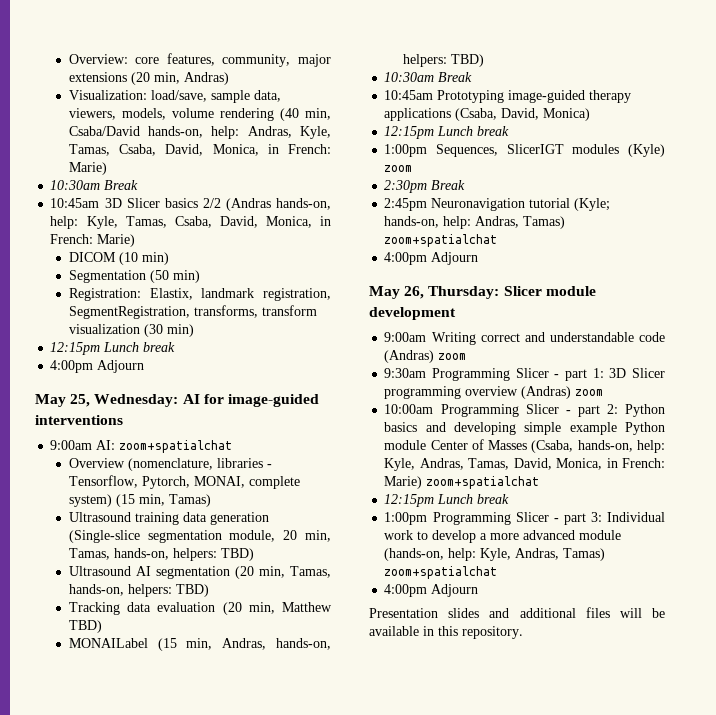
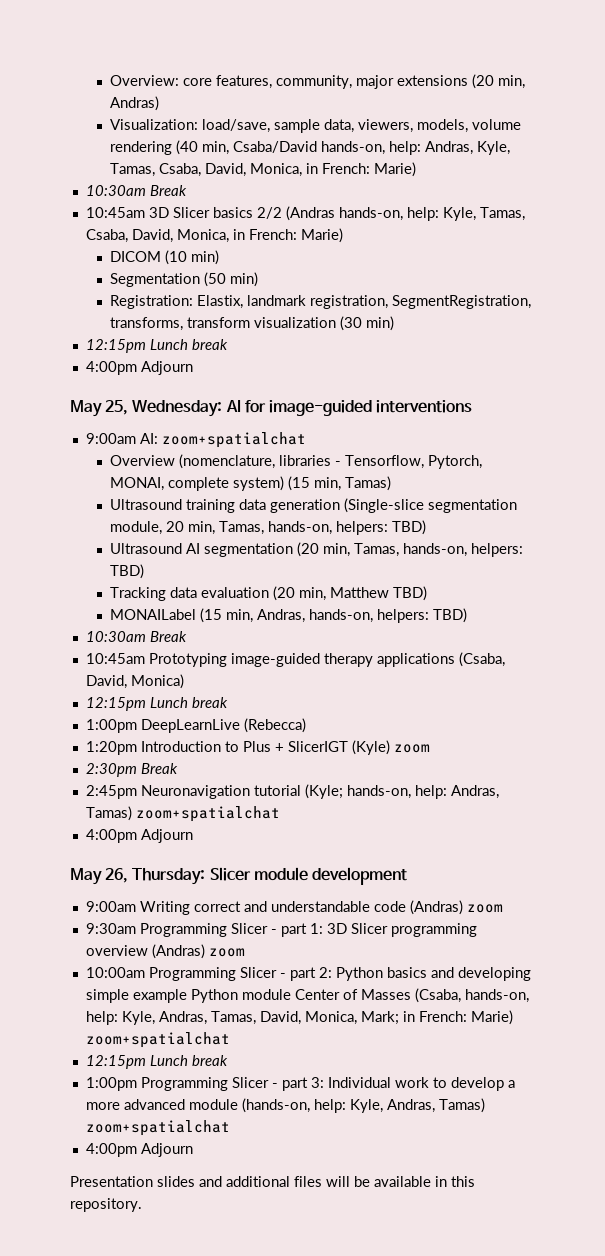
[436,144,620,157] Sequences, SlicerIGT modules -> [140,718,306,733] [85,741,348,755] DeepLearnLive (Rebecca) // 1:20pm Introduction to Plus + SlicerIGT
(603, 464) none -> [360,1011,399,1025] Mark;

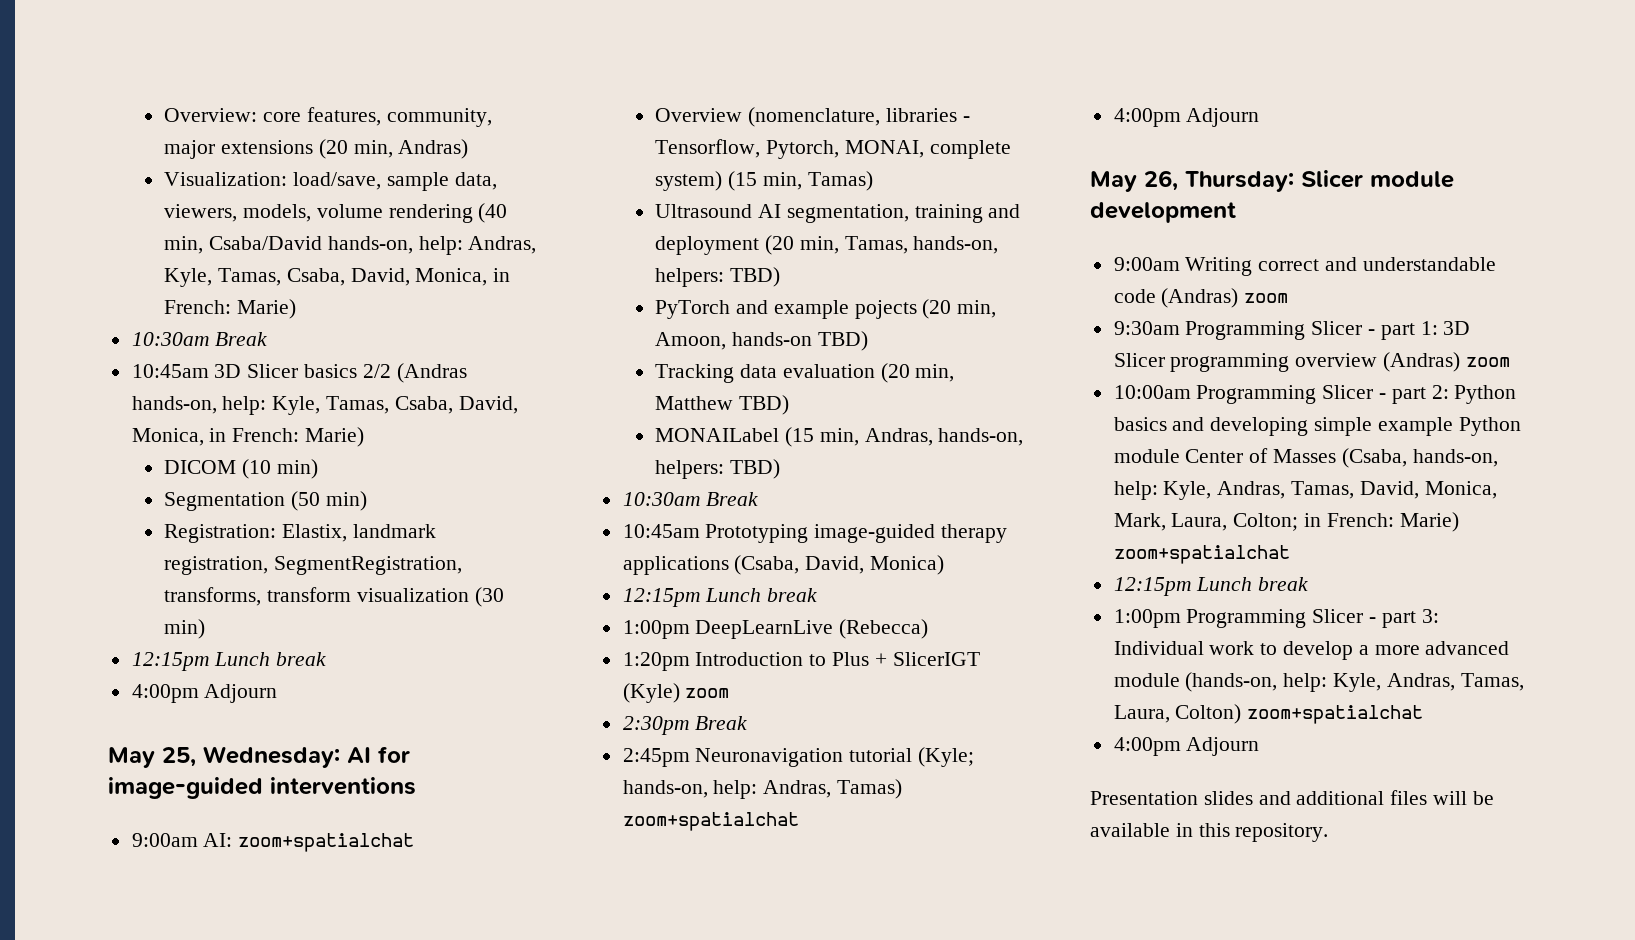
[185,498,517,513] [109,520,426,535] [109,542,523,557] training data generation (Single-slice segmentation module, 20 min, Tamas, hands-on, helpers: TBD) // Ultrasound AI segmentation (20 min, Tamas, hands-on, helpers: -> [757,204,1021,223] [655,235,999,255] [655,267,780,287] [655,299,997,319] [655,332,812,350] AI segmentation, training and deployment (20 min, Tamas, hands-on, helpers: TBD) // PyTorch and example pojects (20 min, Amoon, hands-on
[360,1011,399,1025] Mark; -> [1113,513,1299,531] Mark, Laura, Colton;
[438,1098,485,1113] Tamas) -> [1460,673,1524,691] [1113,704,1242,724] Tamas, Laura, Colton)

